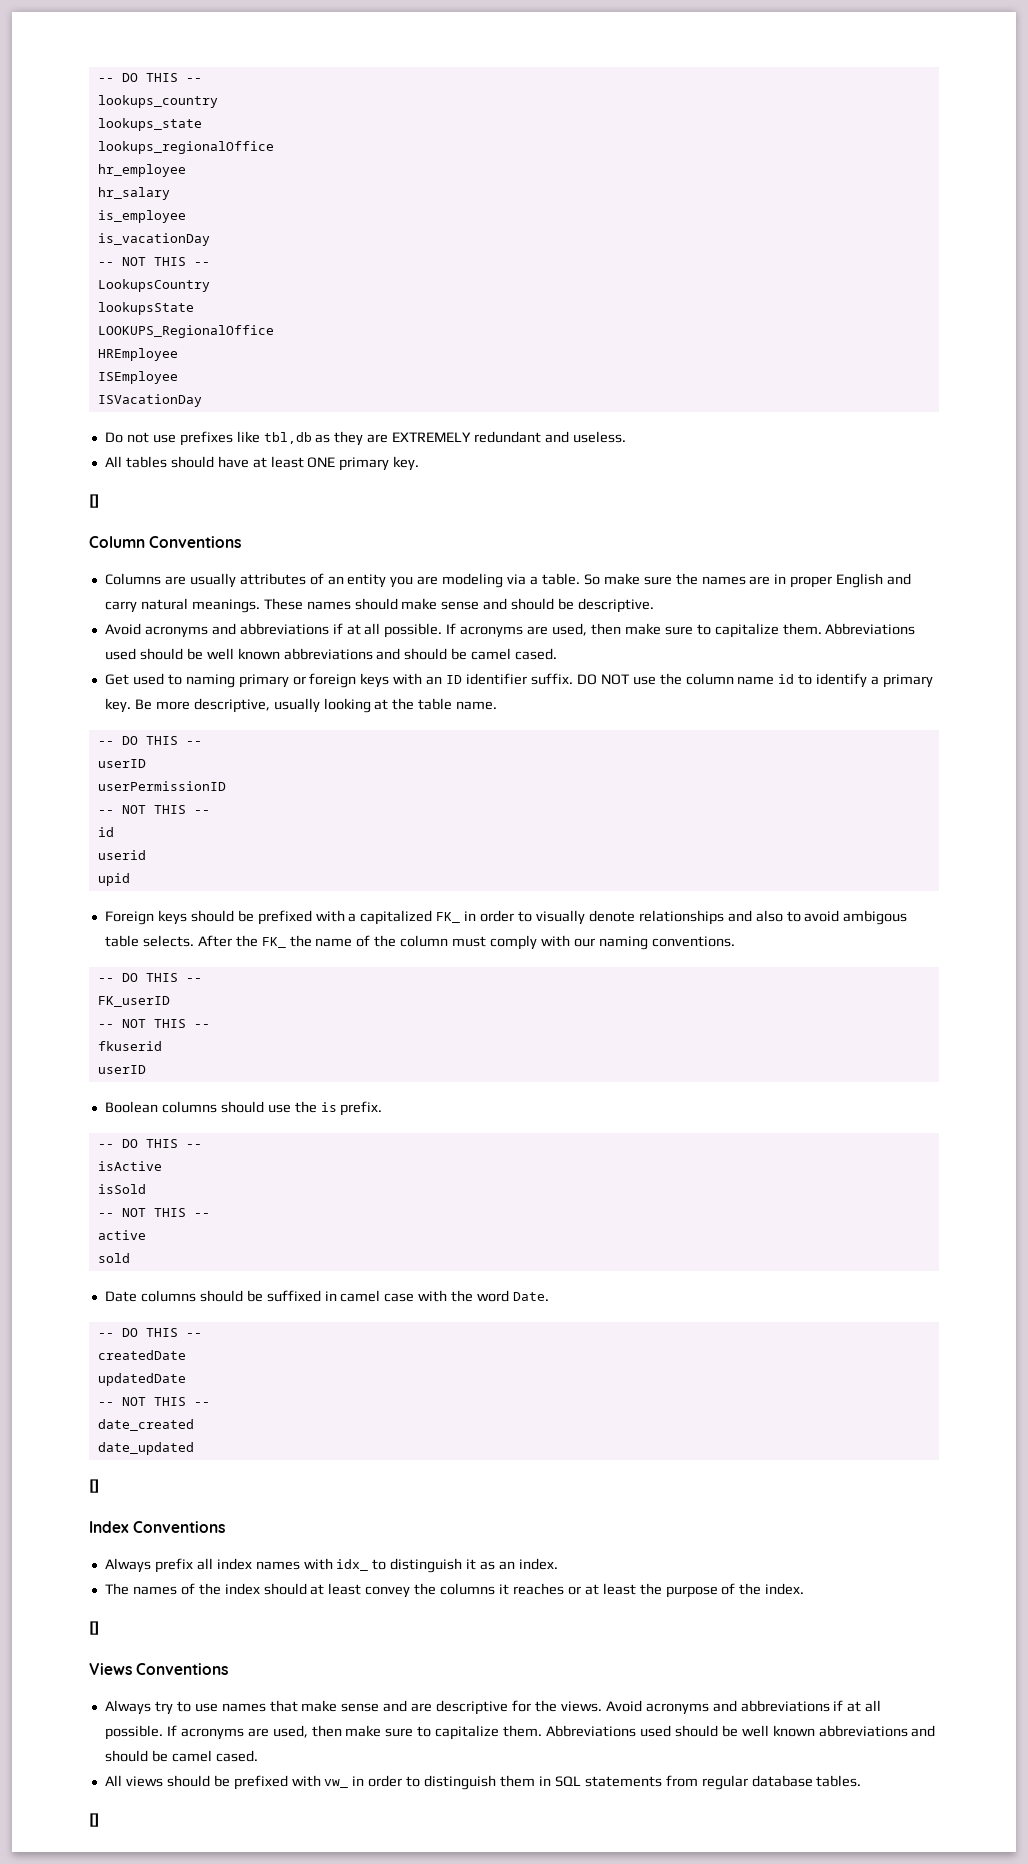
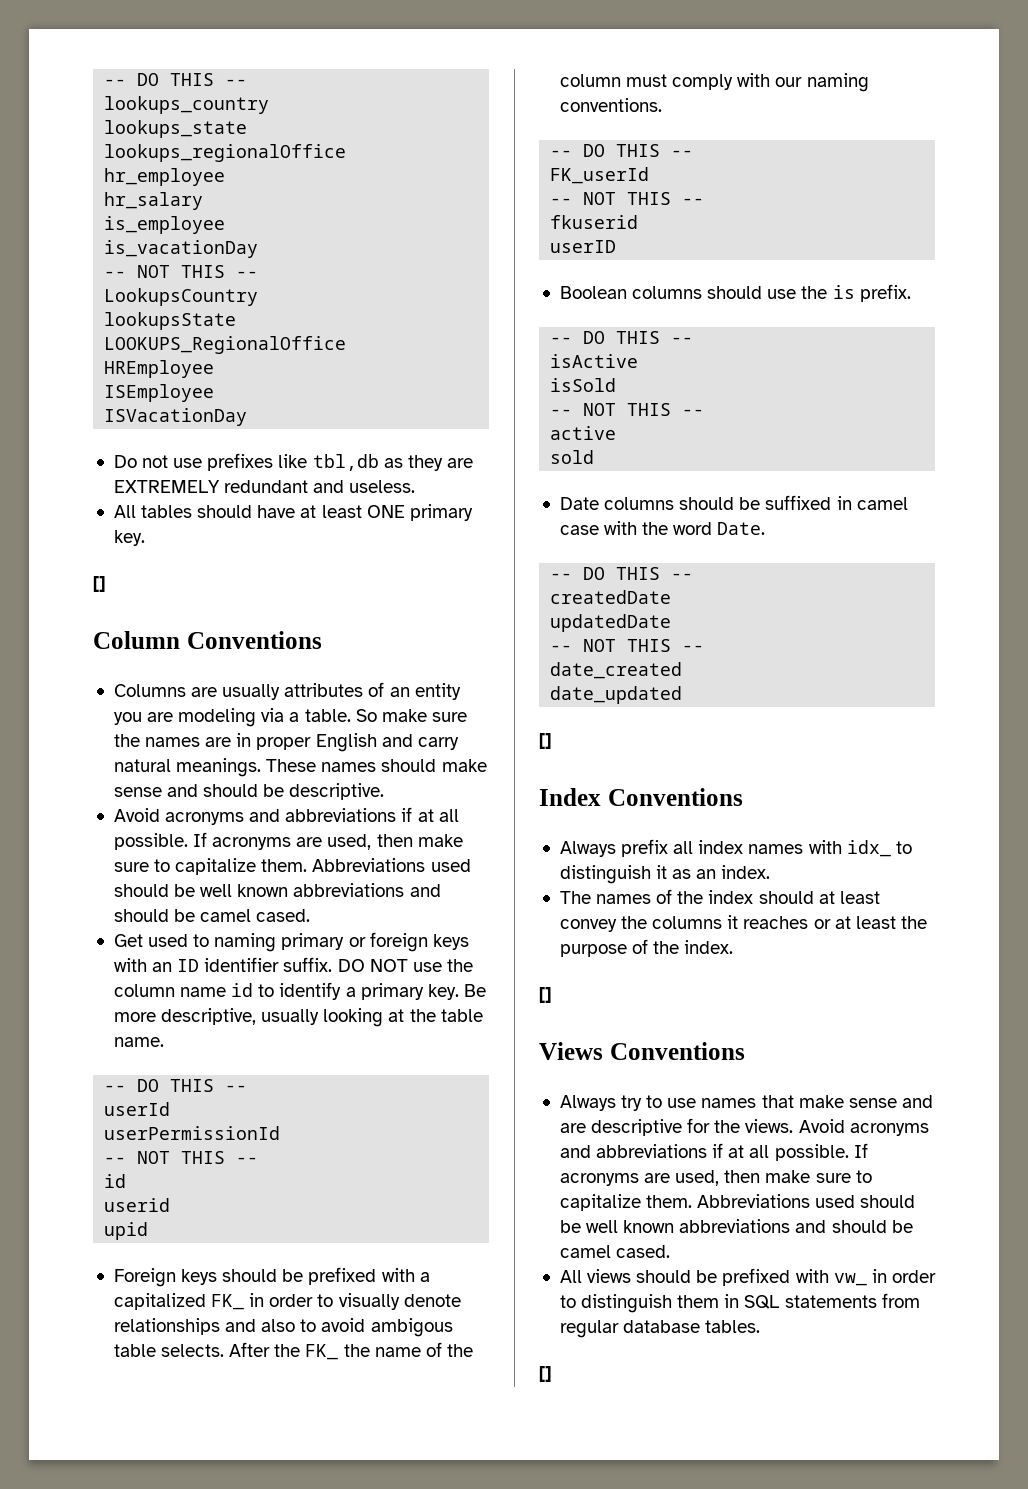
[97,759,146,768] [97,781,226,791] userID // userPermissionID -> [104,1102,171,1116] [104,1126,281,1140] userId // userPermissionId
[97,996,170,1007] FK_userID -> [550,167,650,184] FK_userId

